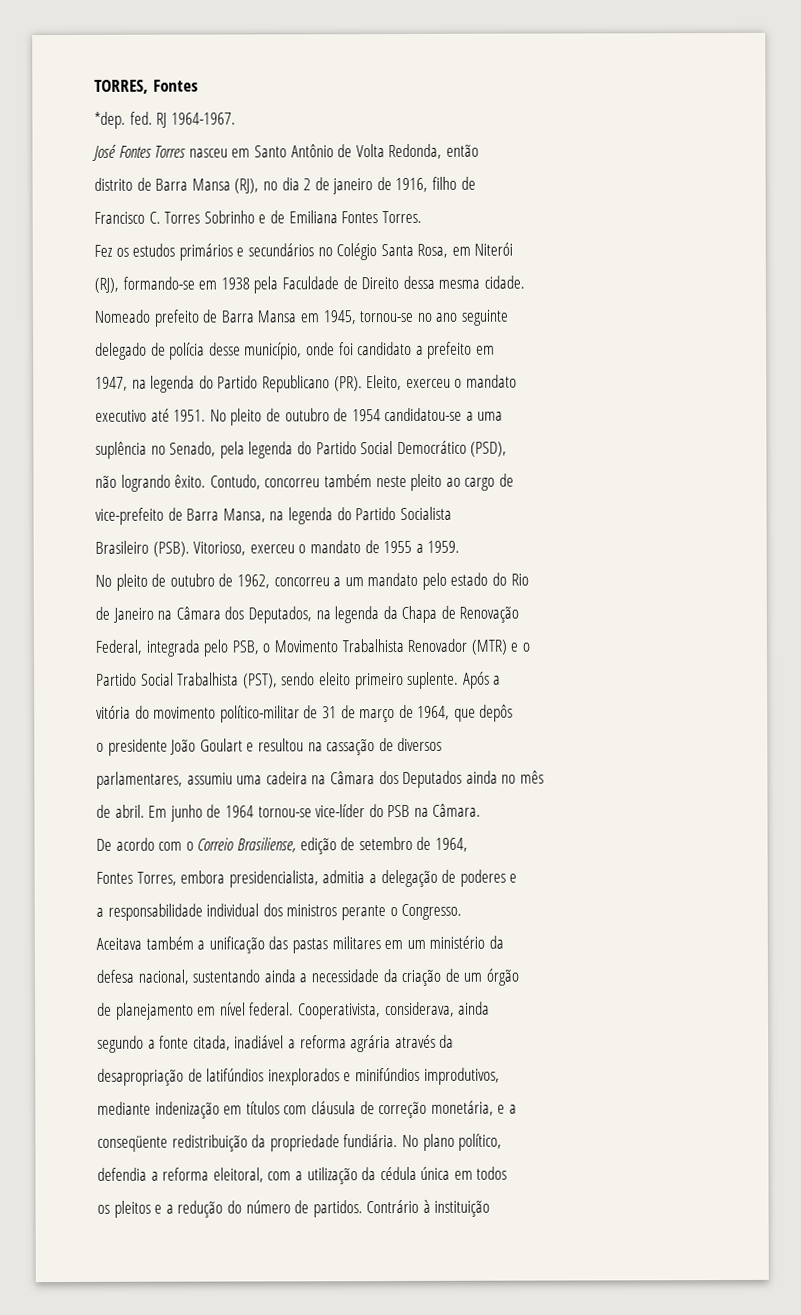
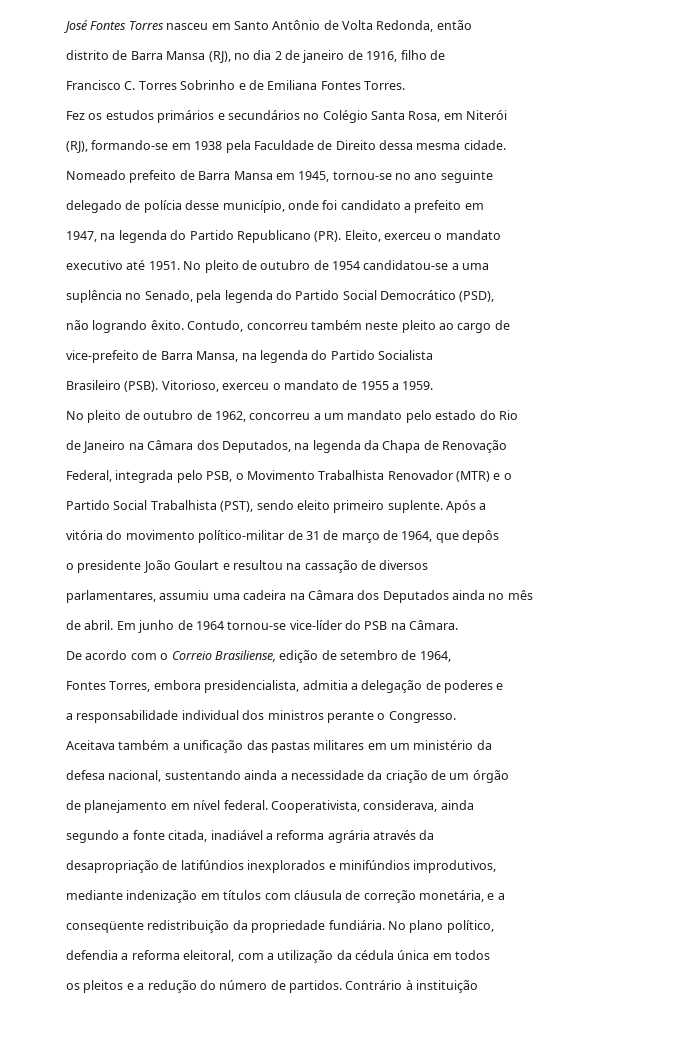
[94,79,198,94] [94,111,236,129] TORRES, Fontes // *dep. fed. RJ 1964-1967. // -> (64, 26) none

